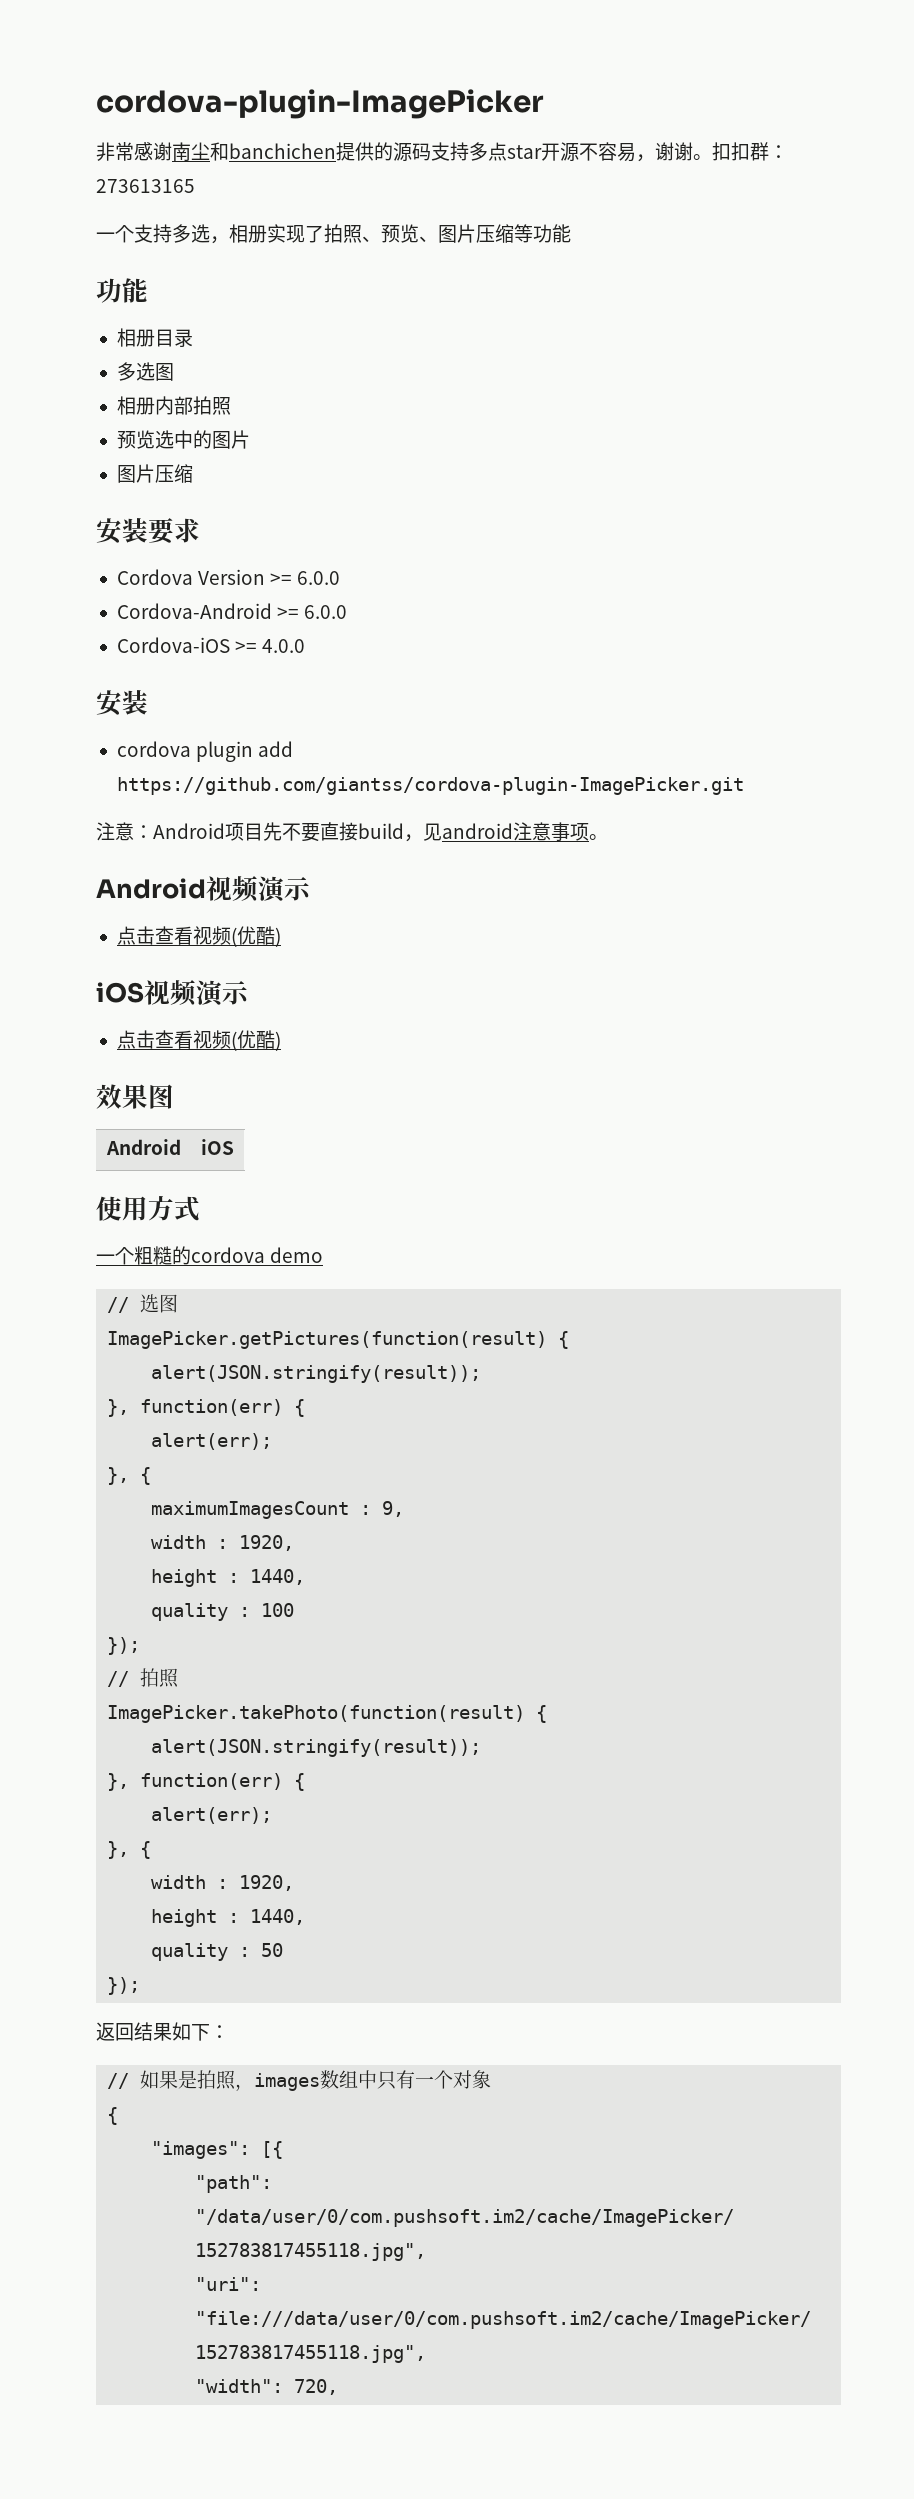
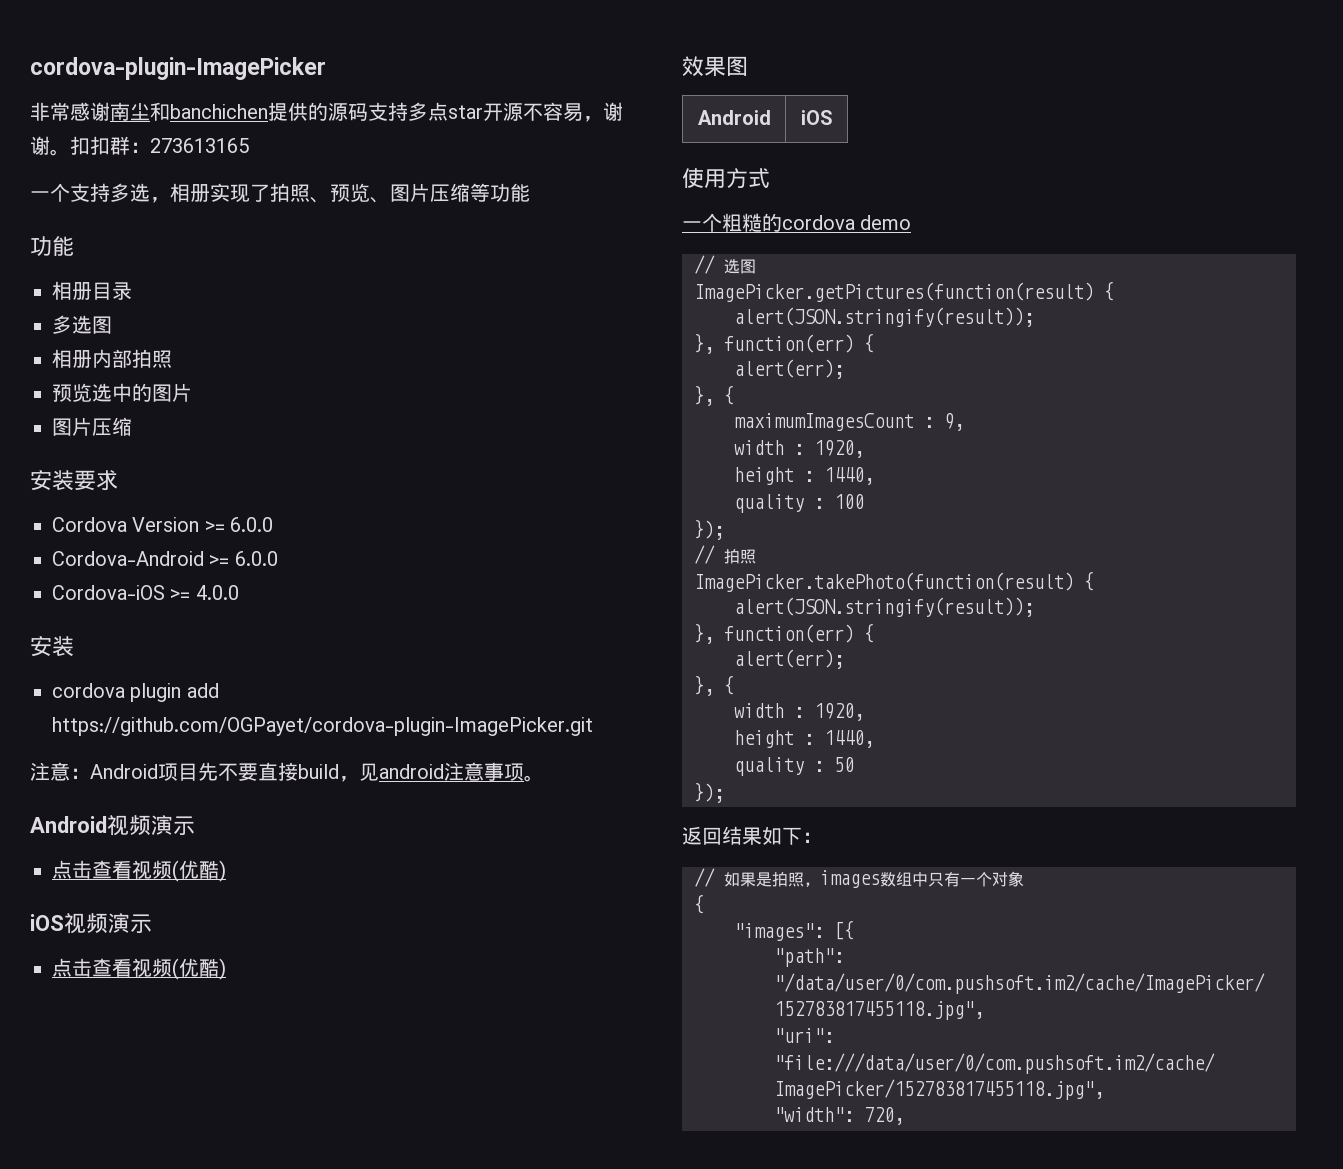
[116,777,744,795] https://github.com/giantss/cordova-plugin-ImagePicker.git -> [52,717,593,736] https://github.com/OGPayet/cordova-plugin-ImagePicker.git

